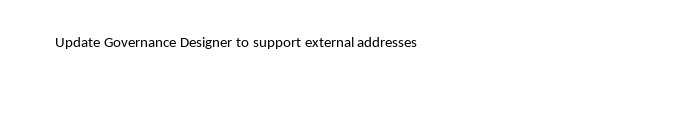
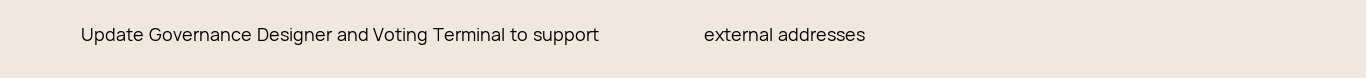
(232, 43) none -> [336,28,506,45] and Voting Terminal

